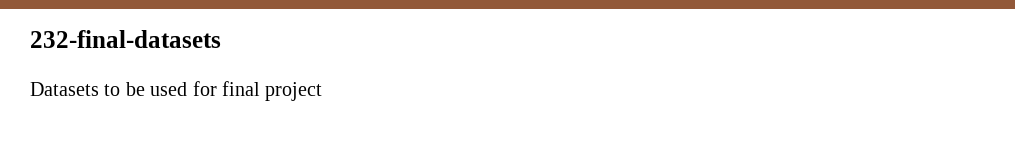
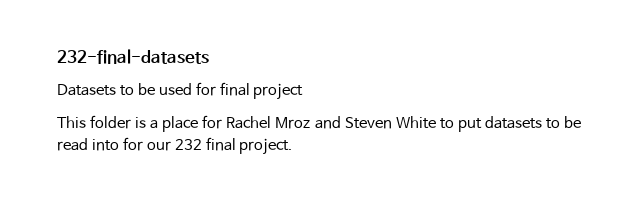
(323, 91) none -> [57,115,581,132] [57,137,293,155] // This folder is a place for Rachel Mroz and Steven White to put datasets to be read into for our 232 final project.

